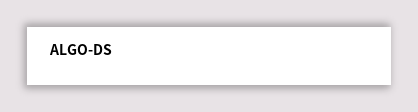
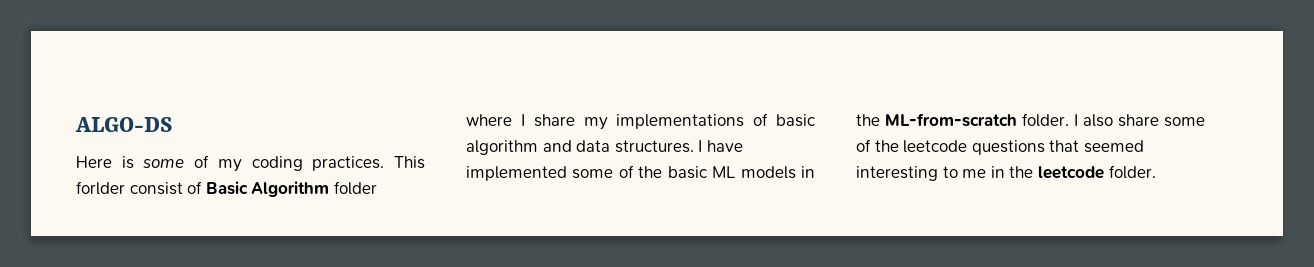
(112, 49) none -> [76,155,426,172] [76,181,377,197] [466,113,815,130] [466,140,743,155] [466,165,815,181] [856,113,1205,127] [856,139,1144,155] [856,165,1156,181] // Here is some of my coding practices. This forlder consist of Basic Algorithm folder where I share my implementations of basic algorithm and data structures. I have implemented some of the basic ML models in the ML-from-scratch folder. I also share some of the leetcode questions that seemed interesting to me in the leetcode folder.

